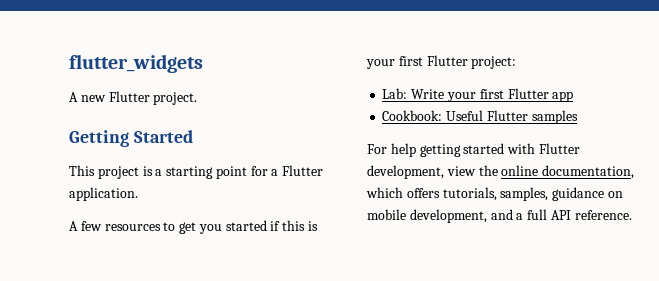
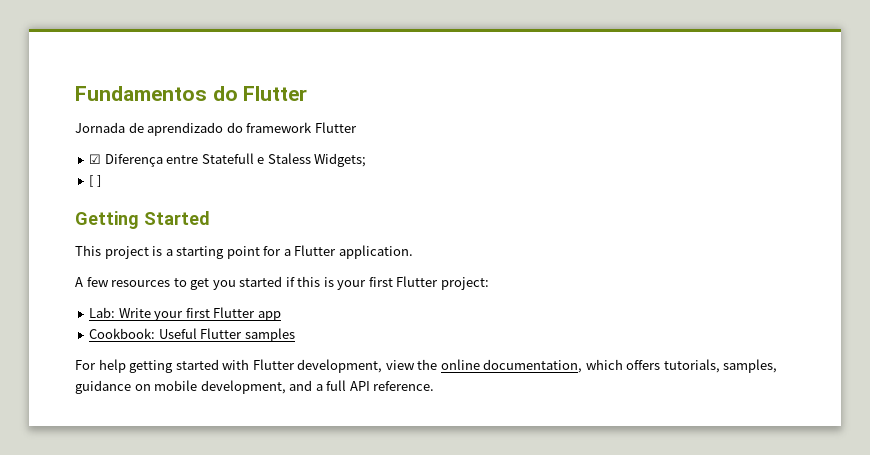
[69,54,203,73] [69,91,198,105] flutter_widgets // A new Flutter project. -> [75,86,308,101] [75,122,357,136] [89,153,367,167] [89,175,101,187] Fundamentos do Flutter // Jornada de aprendizado do framework Flutter // ☑ Diferença entre Statefull e Staless Widgets; // [ ]

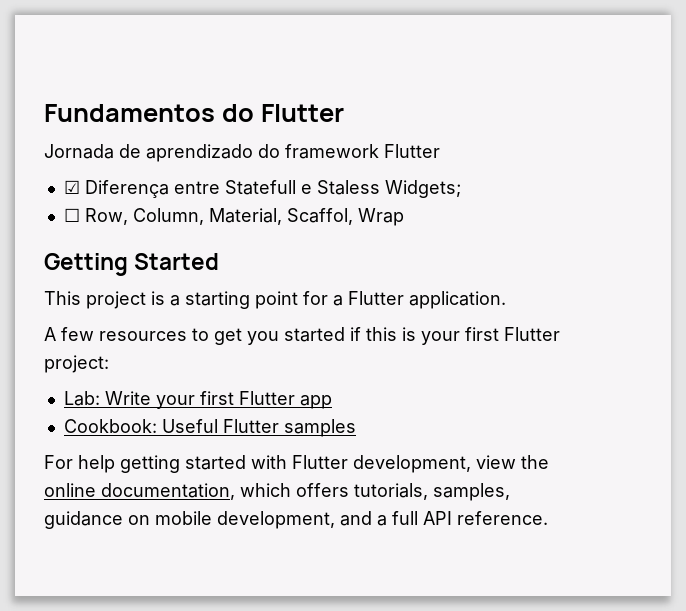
[89,175,101,187] [ ] -> [63,208,404,226] ☐ Row, Column, Material, Scaffol, Wrap

